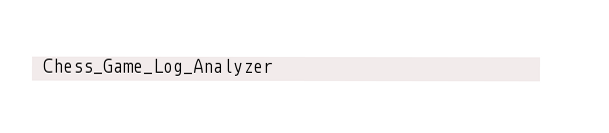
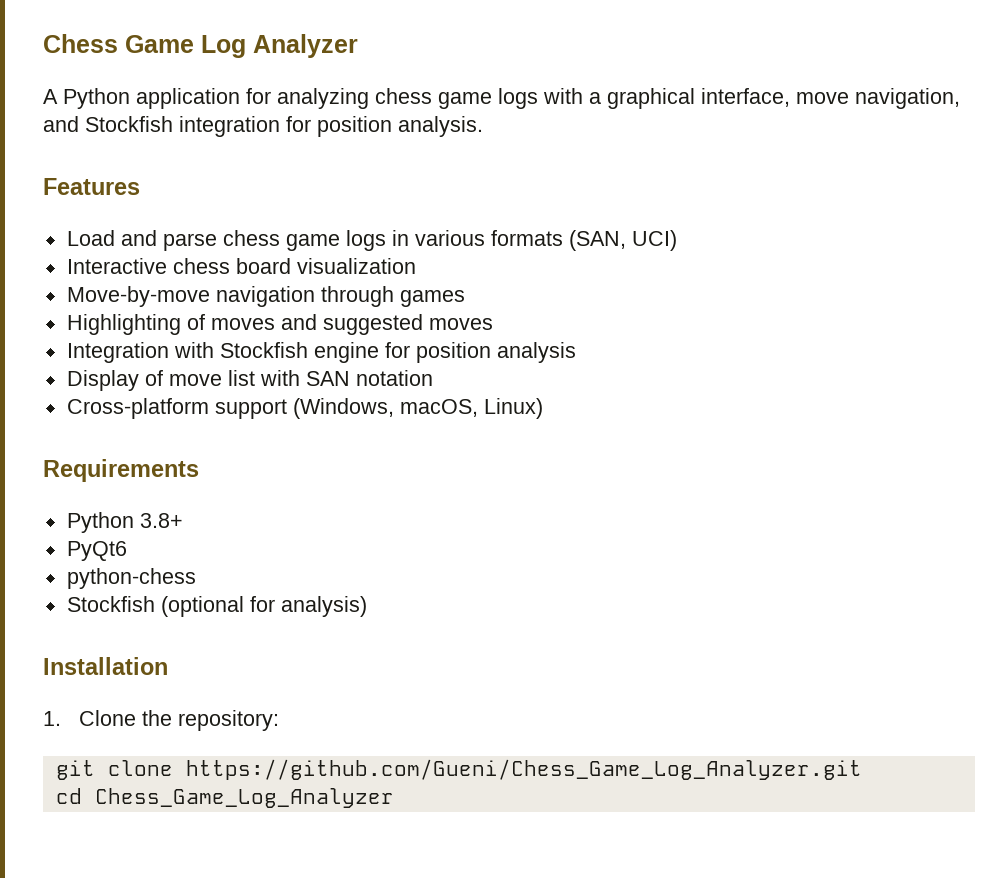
(42, 67) none -> [43,34,358,58] [43,88,960,109] [43,116,483,137] [43,178,140,195] [66,230,677,251] [66,258,416,274] [66,286,465,307] [66,314,493,335] [66,342,576,363] [66,370,433,391] [66,398,543,419] [43,459,199,482] [66,512,183,533] [66,541,127,561] [66,568,196,589] [66,596,367,617] [43,657,168,675] [43,710,279,731] [55,759,862,780] [55,788,82,804] Chess Game Log Analyzer // A Python application for analyzing chess game logs with a graphical interface, move navigation, and Stockfish integration for position analysis. // Features // Load and parse chess game logs in various formats (SAN, UCI) // Interactive chess board visualization // Move-by-move navigation through games // Highlighting of moves and suggested moves // Integration with Stockfish engine for position analysis // Display of move list with SAN notation // Cross-platform support (Windows, macOS, Linux) // Requirements // Python 3.8+ // PyQt6 // python-chess // Stockfish (optional for analysis) // Installation // 1. Clone the repository: // git clone https://github.com/Gueni/Chess_Game_Log_Analyzer.git // cd

